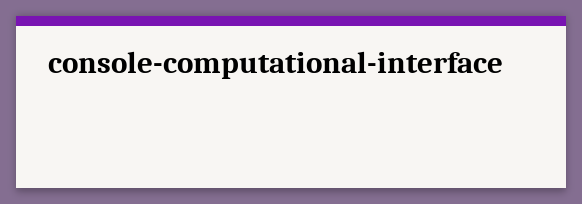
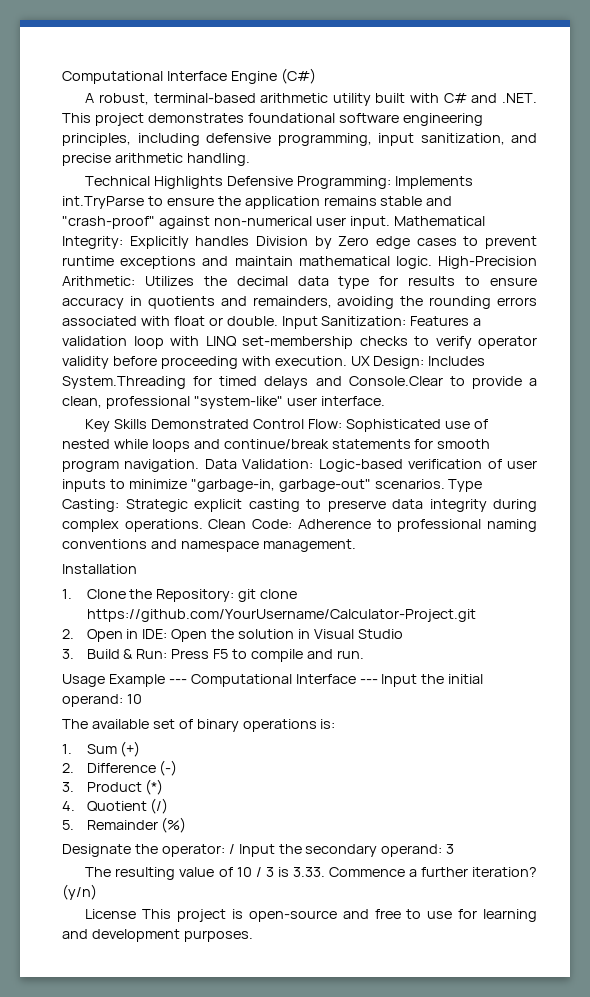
[48,51,503,79] console-computational-interface -> [62,68,316,84] [85,93,538,106] [62,113,483,126] [62,133,537,146] [62,153,250,166] [85,176,473,189] [62,196,453,209] [62,216,485,229] [62,236,537,249] [62,256,537,269] [62,276,538,289] [62,296,537,309] [62,316,482,329] [62,336,537,349] [62,356,486,369] [62,376,537,389] [62,396,385,409] [85,419,488,432] [62,439,491,452] [62,459,537,472] [62,479,483,492] [62,499,537,512] [62,519,537,532] [62,539,356,552] [62,564,137,574] [62,589,298,602] [86,609,476,622] [62,629,403,642] [62,649,364,662] [62,674,484,687] [62,694,142,707] [62,719,336,732] [62,741,141,757] [62,760,178,776] [62,779,164,795] [62,798,169,814] [62,817,187,833] [62,844,455,857] [85,867,537,880] [62,884,97,900] [85,909,537,922] [62,929,253,942] Computational Interface Engine (C#) // A robust, terminal-based arithmetic utility built with C# and .NET. This project demonstrates foundational software engineering principles, including defensive programming, input sanitization, and precise arithmetic handling. // Technical Highlights Defensive Programming: Implements int.TryParse to ensure the application remains stable and "crash-proof" against non-numerical user input. Mathematical Integrity: Explicitly handles Division by Zero edge cases to prevent runtime exceptions and maintain mathematical logic. High-Precision Arithmetic: Utilizes the decimal data type for results to ensure accuracy in quotients and remainders, avoiding the rounding errors associated with float or double. Input Sanitization: Features a validation loop with LINQ set-membership checks to verify operator validity before proceeding with execution. UX Design: Includes System.Threading for timed delays and Console.Clear to provide a clean, professional "system-like" user interface. // Key Skills Demonstrated Control Flow: Sophisticated use of nested while loops and continue/break statements for smooth program navigation. Data Validation: Logic-based verification of user inputs to minimize "garbage-in, garbage-out" scenarios. Type Casting: Strategic explicit casting to preserve data integrity during complex operations. Clean Code: Adherence to professional naming conventions and namespace management. // Installation // 1. Clone the Repository: git clone https://github.com/YourUsername/Calculator-Project.git // 2. Open in IDE: Open the solution in Visual Studio // 3. Build & Run: Press F5 to compile and run. // Usage Example --- Computational Interface --- Input the initial operand: 10 // The available set of binary operations is: // 1. Sum (+) // 2. Difference (-) // 3. Product (*) // 4. Quotient (/) // 5. Remainder (%) // Designate the operator: / Input the secondary operand: 3 // The resulting value of 10 / 3 is 3.33. Commence a further iteration? (y/n) // License This project is open-source and free to use for learning and development purposes.

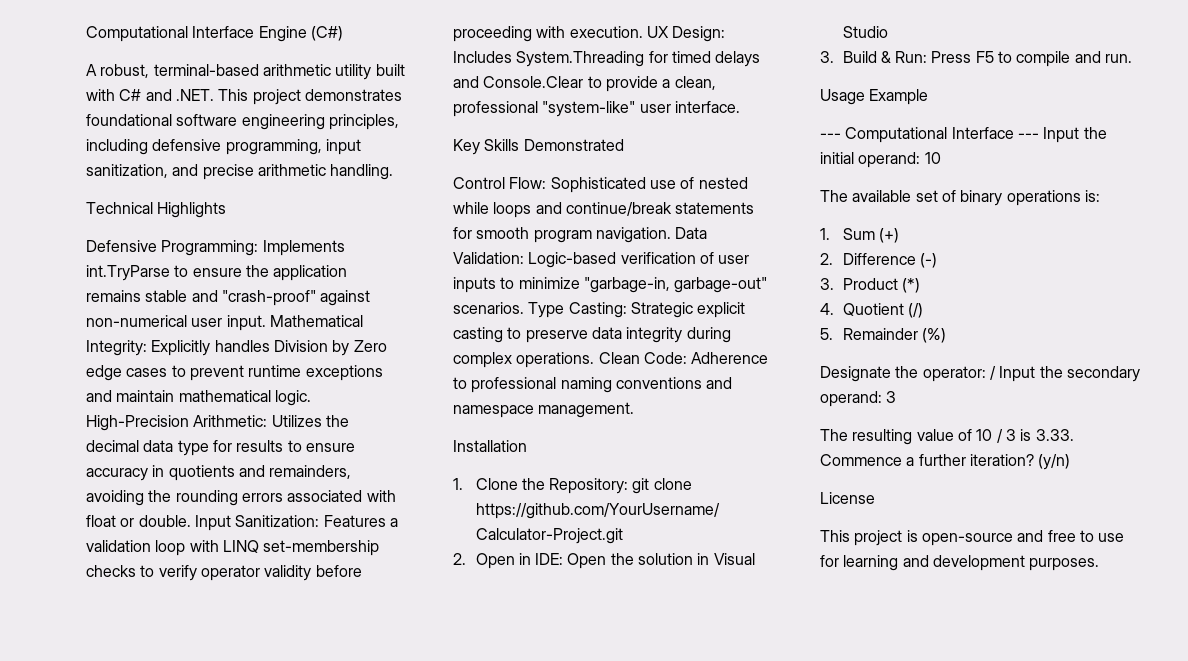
(224, 182) none -> (227, 210) //
(250, 424) none -> (624, 145) //
(165, 680) none -> (929, 97) //
(137, 914) none -> (875, 498) //

